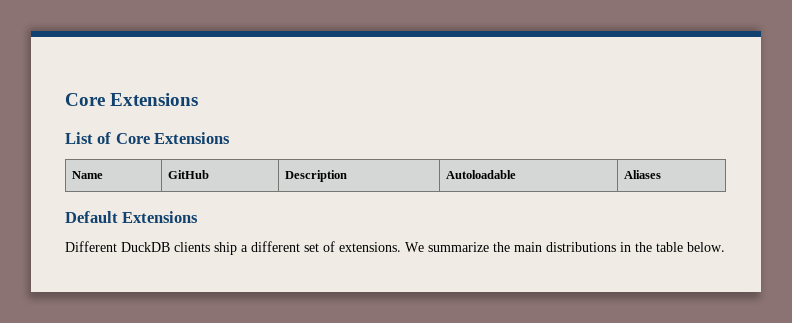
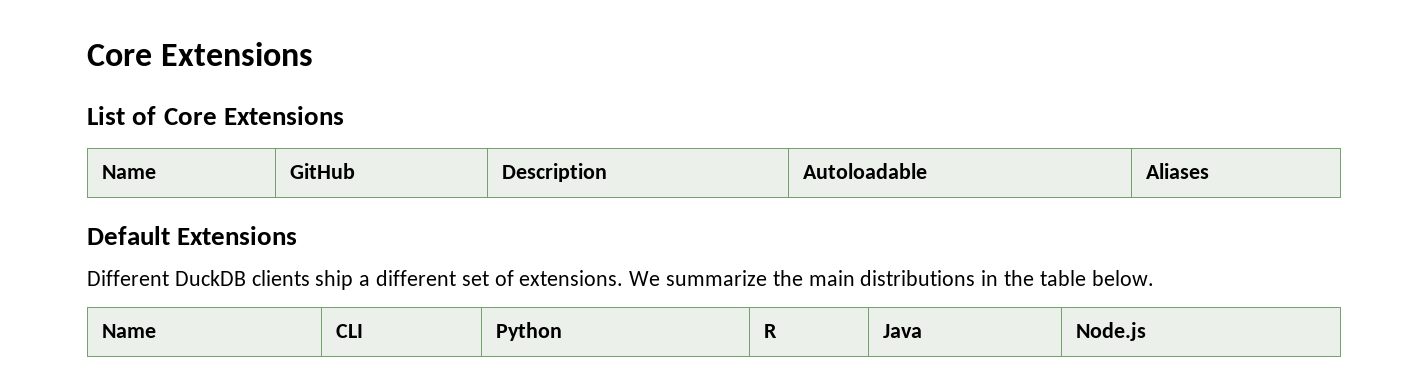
(725, 247) none -> [102,324,157,338] [336,324,364,338] [496,322,563,341] [764,324,778,338] [883,324,923,338] [1076,322,1147,341] // Name | CLI | Python | R | Java | Node.js

